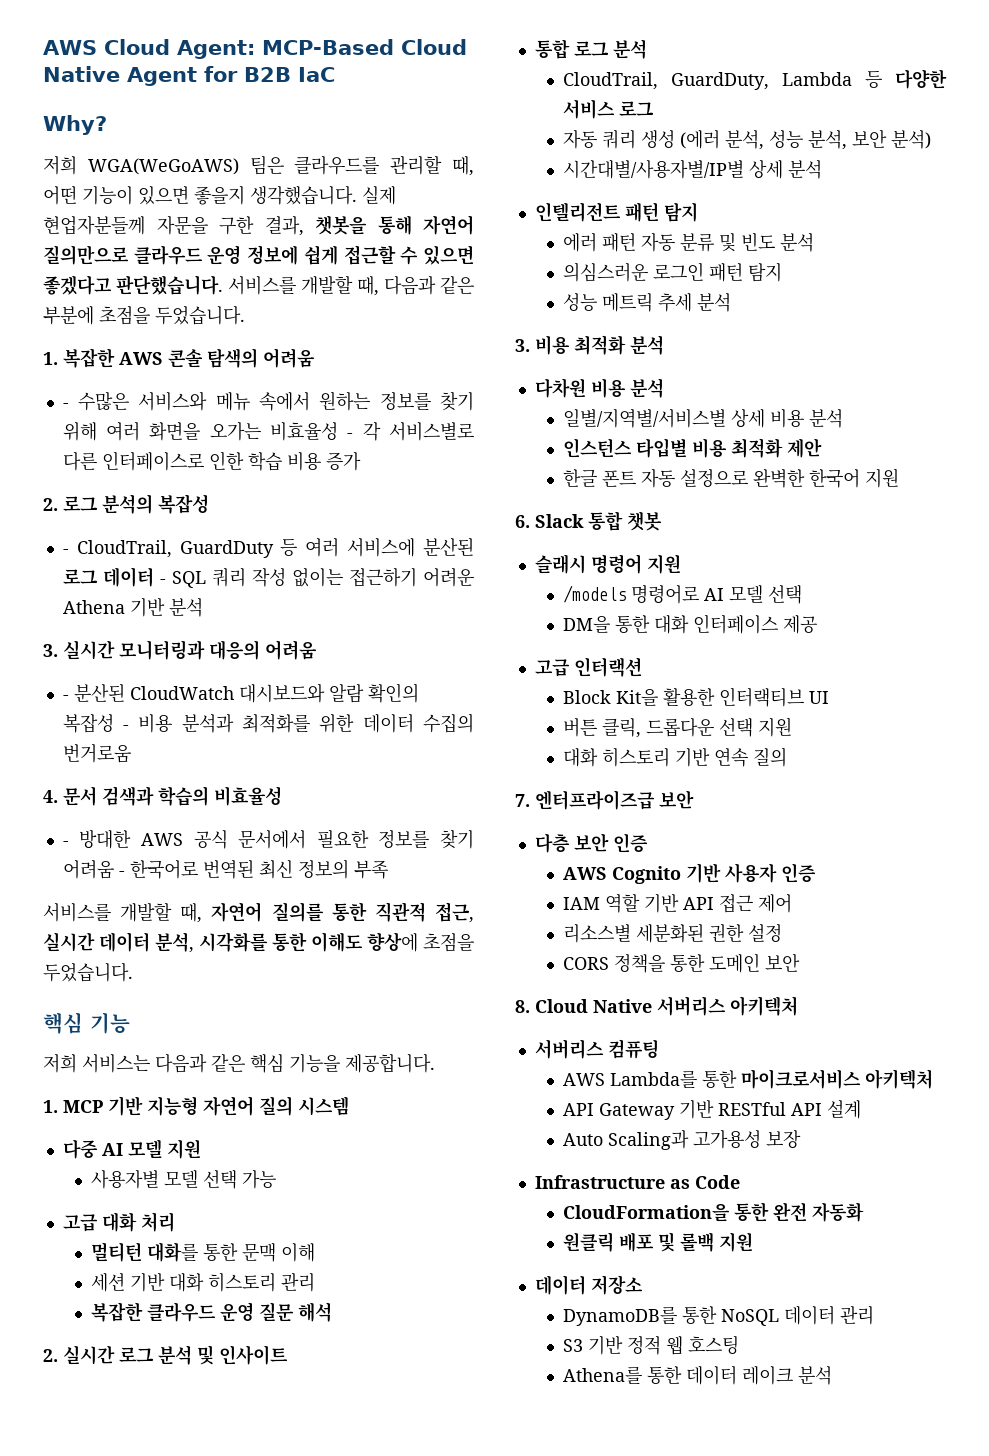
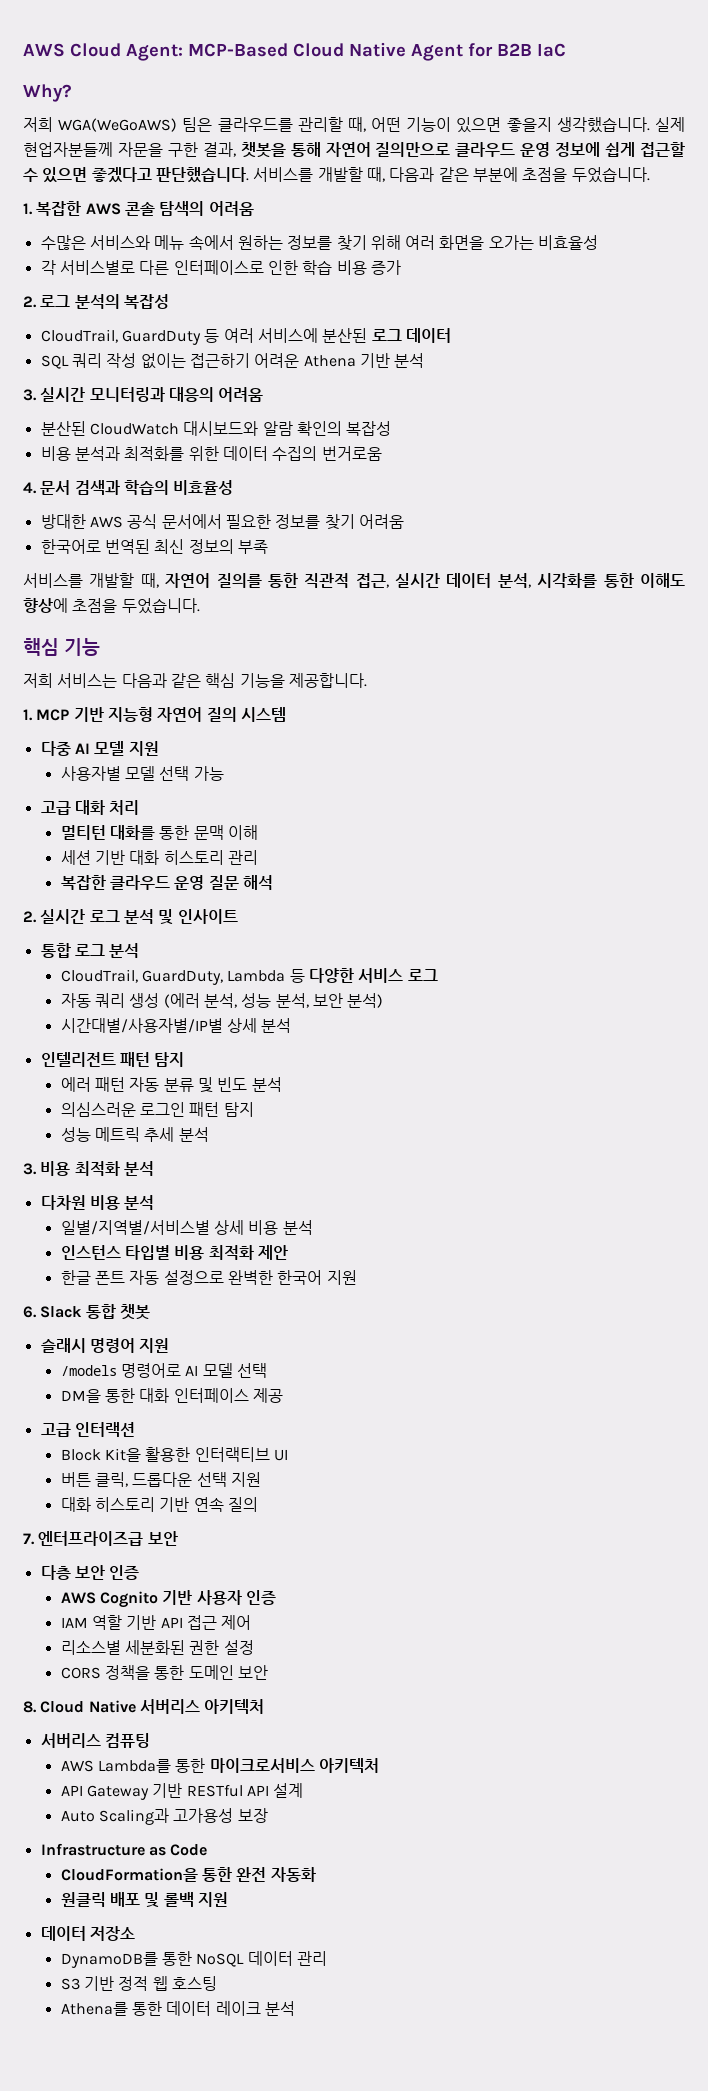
[62,403,69,408] - -> (254, 208) none
[347,433,354,438] - -> (599, 242) //
[62,549,69,554] - -> (169, 301) none
[159,579,166,584] - -> (451, 335) //
[62,695,69,700] - -> (264, 394) none
[123,725,130,730] - -> (392, 428) //
[62,841,69,846] - -> (234, 487) none
[118,871,125,876] - -> (404, 521) //

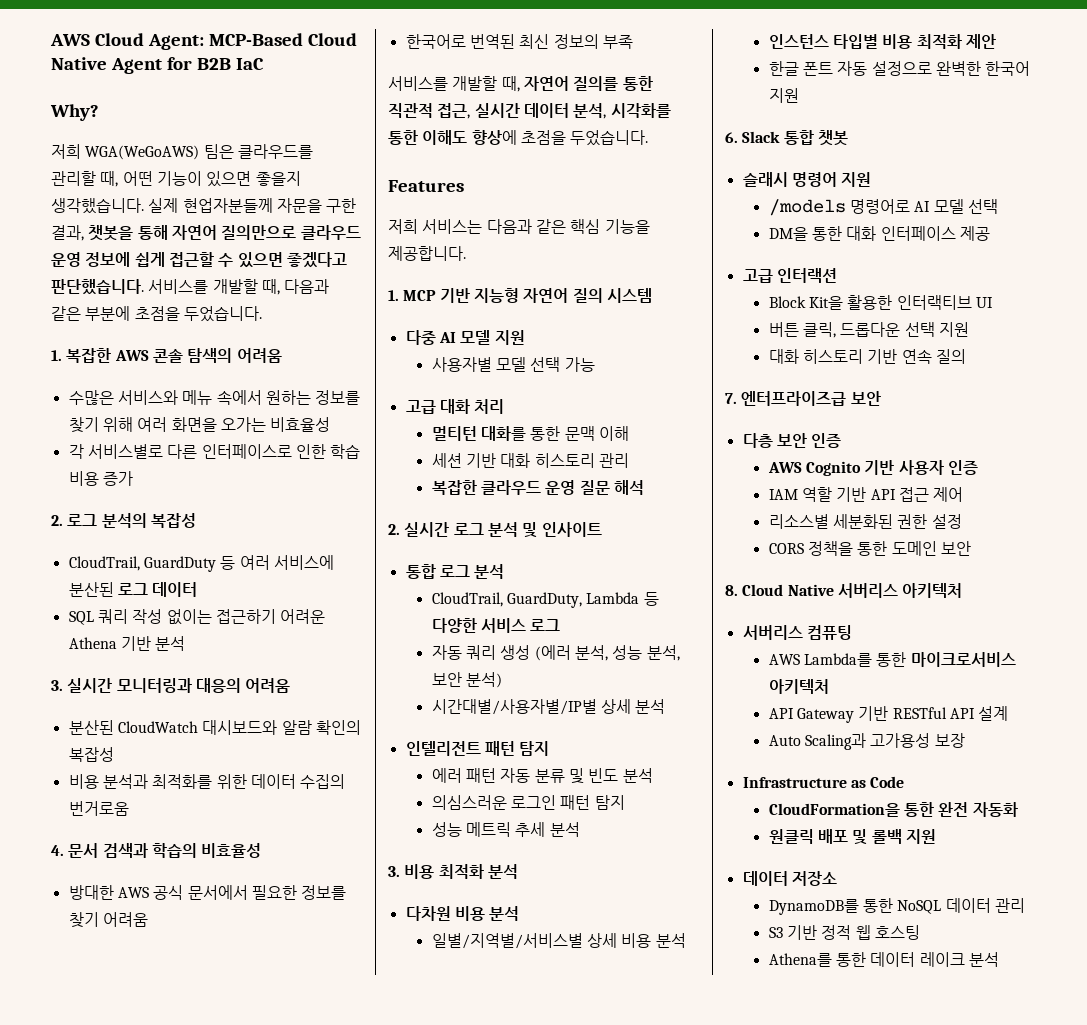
[23,638,100,656] 핵심 기능 -> [388,180,464,192] Features

